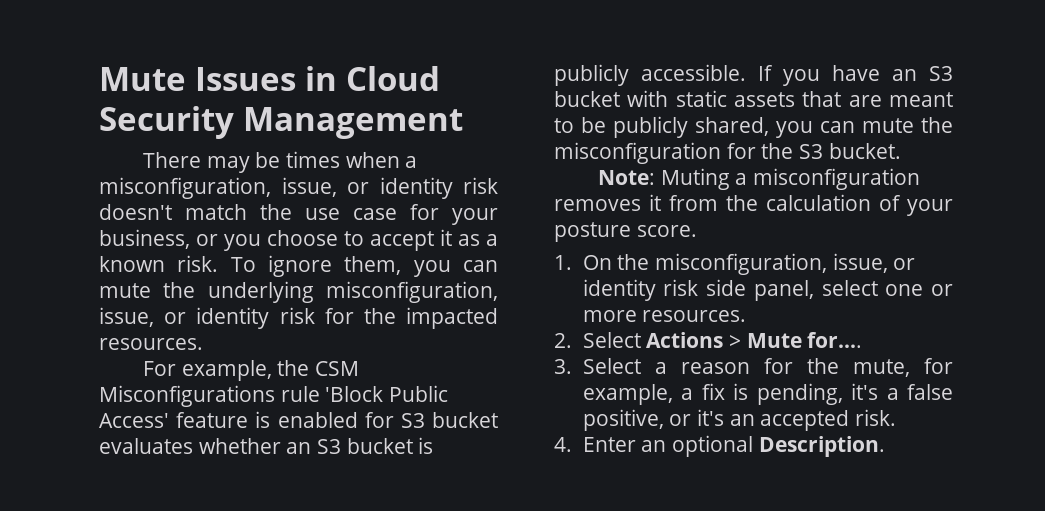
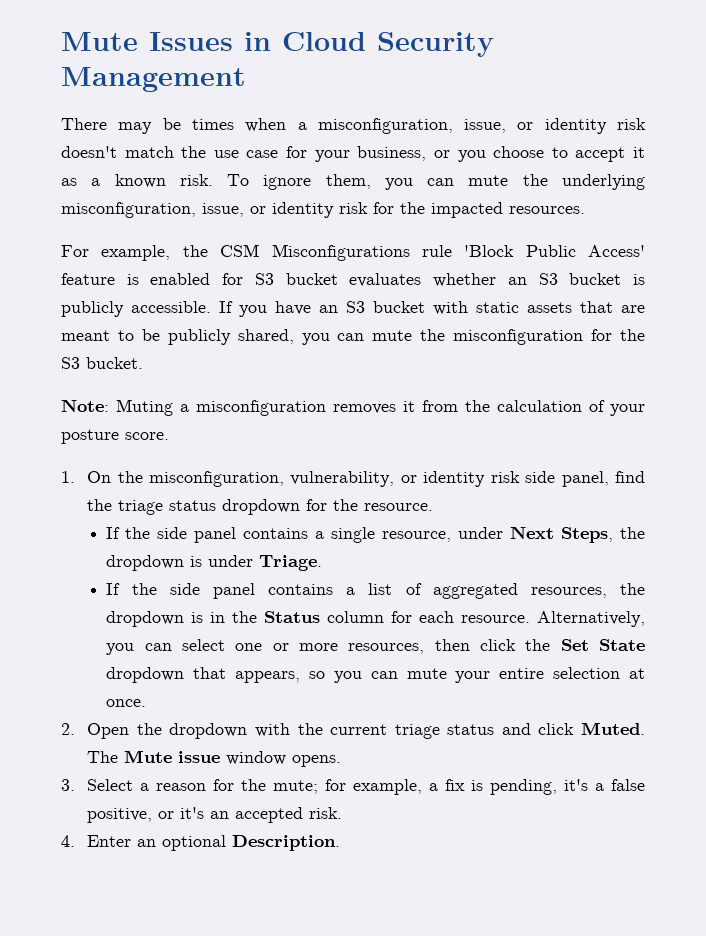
[832,253,888,273] issue, -> [290,471,395,487] vulnerability,
[821,280,953,296] [582,310,747,322] [554,332,863,348] select one or more resources. // 2. Select Actions > Mute for.... -> [614,471,645,483] [87,499,434,515] [106,526,645,543] [106,555,323,571] [106,583,645,599] [106,611,646,627] [106,639,645,655] [106,667,645,683] [106,699,147,707] [61,722,646,739] [87,750,342,767] find the triage status dropdown for the resource. // If the side panel contains a single resource, under Next Steps, the dropdown is under Triage. // If the side panel contains a list of aggregated resources, the dropdown is in the Status column for each resource. Alternatively, you can select one or more resources, then click the Set State dropdown that appears, so you can mute your entire selection at once. // 2. Open the dropdown with the current triage status and click Muted. The Mute issue window opens.
[852,359,910,377] mute, -> [273,780,319,794] mute;

